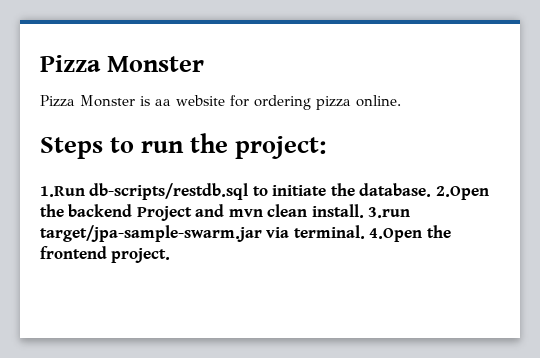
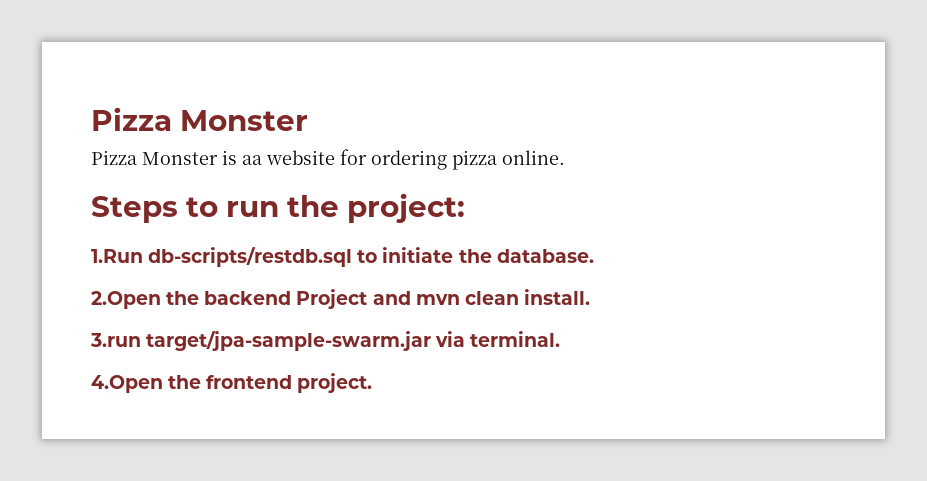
(432, 190) none -> (594, 256) //
(364, 211) none -> (590, 297) //
(365, 232) none -> (561, 339) //

